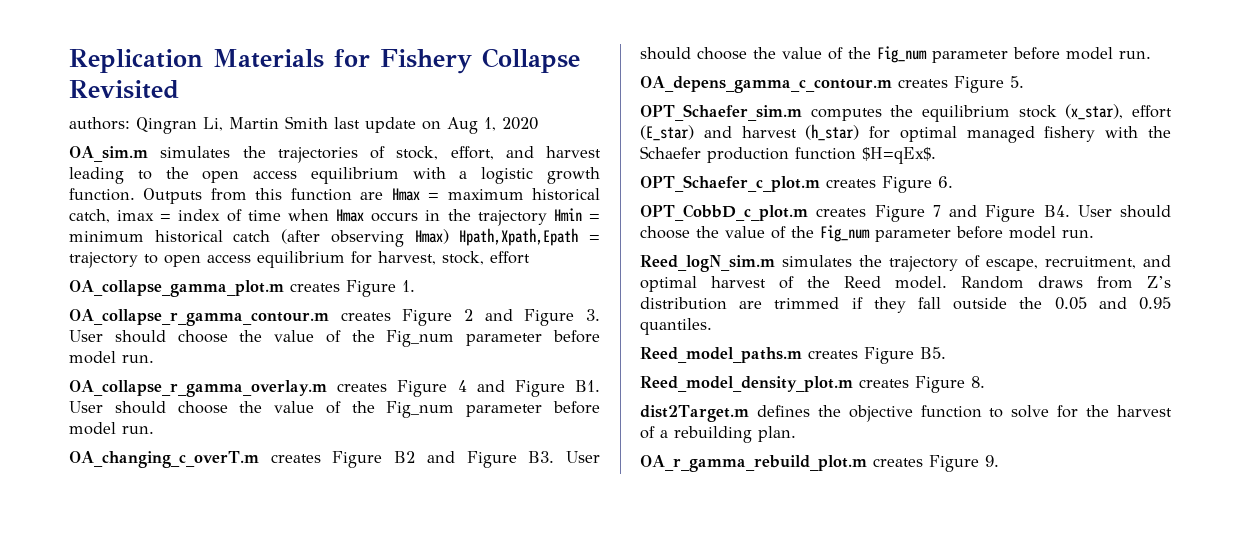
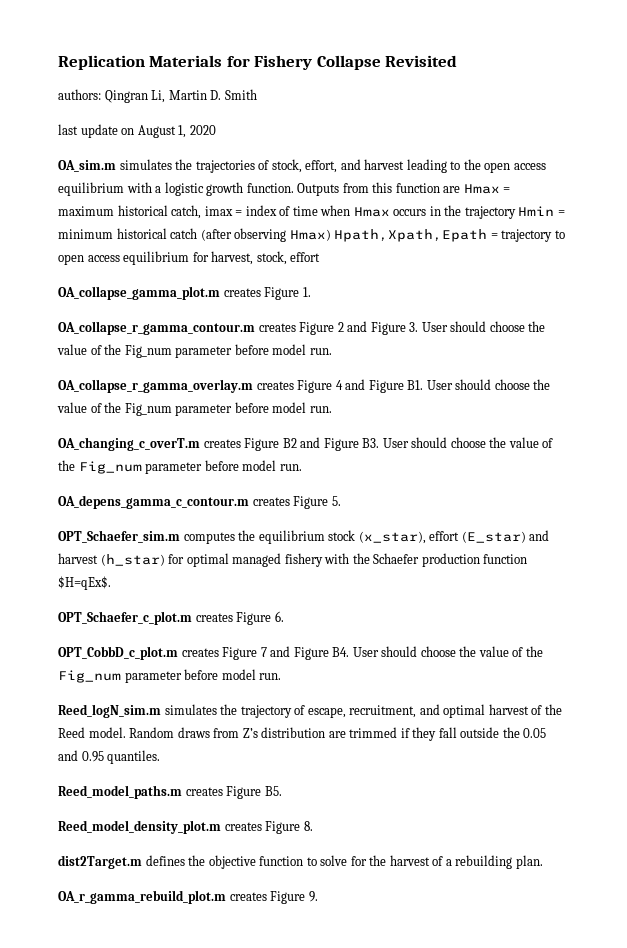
(279, 123) none -> [210,90,222,100] D.
(328, 122) none -> (257, 94) //
[447,117,478,134] Aug -> [137,125,176,138] August

